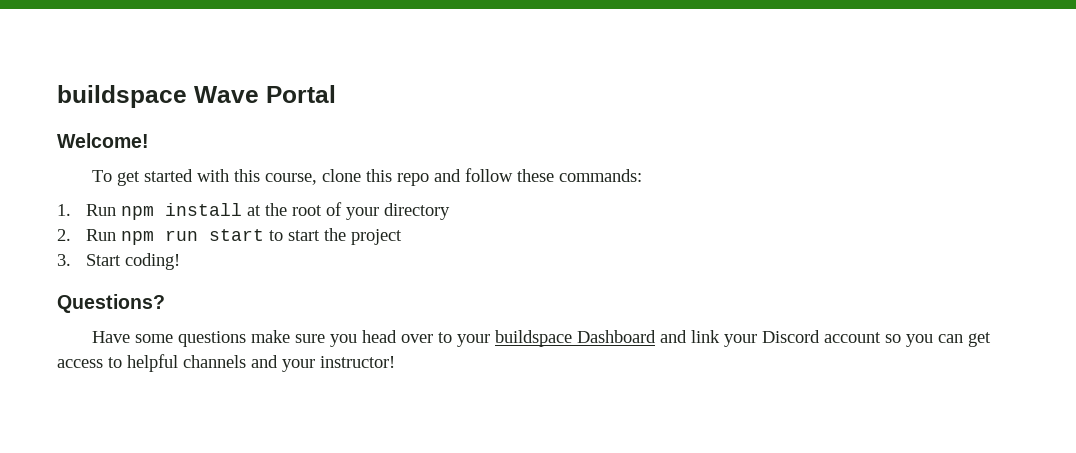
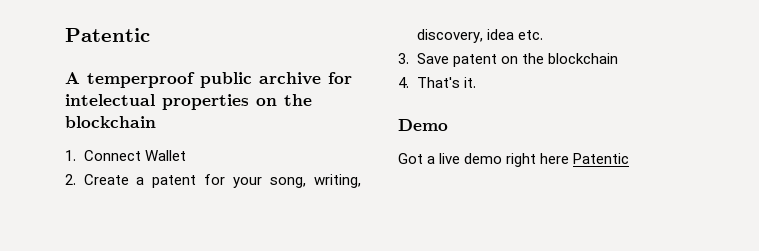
[57,85,336,108] [57,133,149,148] [92,168,643,186] [57,202,450,220] [57,228,402,245] [57,253,180,270] [57,294,165,313] [92,330,992,347] [57,354,395,372] buildspace Wave Portal // Welcome! // To get started with this course, clone this repo and follow these commands: // 1. Run npm install at the root of your directory // 2. Run npm run start to start the project // 3. Start coding! // Questions? // Have some questions make sure you head over to your buildspace Dashboard and link your Discord account so you can get access to helpful channels and your instructor! -> [65,28,150,42] [65,72,352,88] [65,94,312,110] [65,116,156,128] [65,150,186,161] [65,174,361,188] [416,29,543,43] [398,53,618,67] [398,77,476,88] [398,119,448,131] [398,153,630,167] Patentic // A temperproof public archive for intelectual properties on the blockchain // 1. Connect Wallet // 2. Create a patent for your song, writing, discovery, idea etc. // 3. Save patent on the blockchain // 4. That's it. // Demo // Got a live demo right here Patentic

